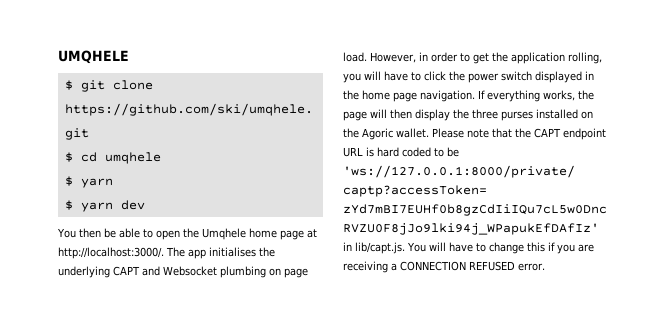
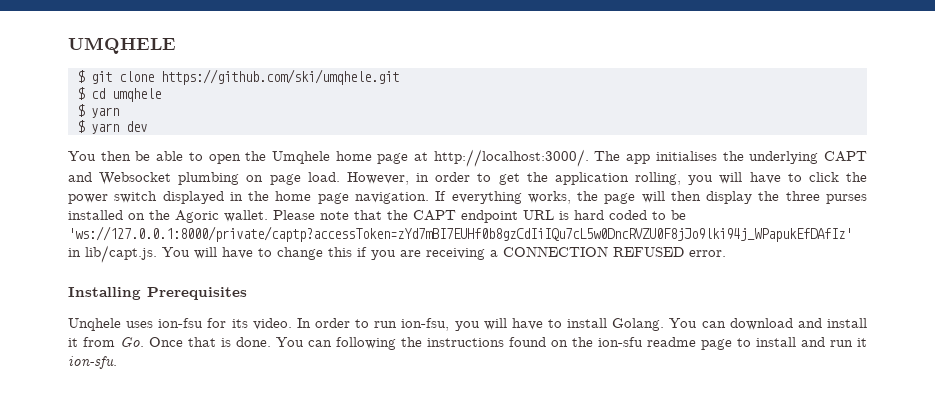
(545, 267) none -> [68,287,247,300] [68,318,867,331] [68,337,867,350] [68,356,117,369] // Installing Prerequisites // Unqhele uses ion-fsu for its video. In order to run ion-fsu, you will have to install Golang. You can download and install it from Go. Once that is done. You can following the instructions found on the ion-sfu readme page to install and run it ion-sfu.

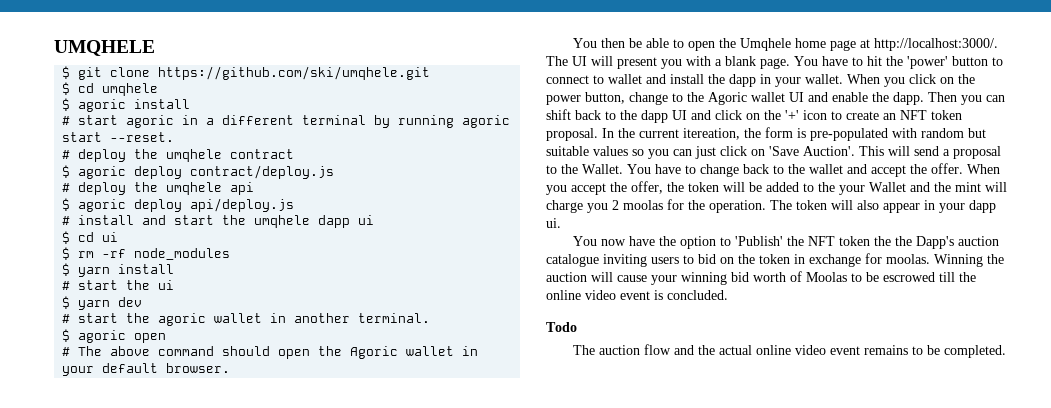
[91,107,119,118] [77,120,147,134] yarn // $ yarn dev -> [78,99,191,112] [62,115,511,128] [62,132,175,142] [62,149,295,162] [62,165,335,179] [62,182,255,195] [62,198,295,212] [62,215,375,228] [62,231,119,244] [62,247,231,260] [62,263,175,277] [62,280,175,290] [62,296,143,310] [62,313,431,326] [62,329,167,343] [62,346,479,359] [62,363,231,376] agoric install // # start agoric in a different terminal by running agoric start --reset. // # deploy the umqhele contract // $ agoric deploy contract/deploy.js // # deploy the umqhele api // $ agoric deploy api/deploy.js // # install and start the umqhele dapp ui // $ cd ui // $ rm -rf node_modules // $ yarn install // # start the ui // $ yarn dev // # start the agoric wallet in another terminal. // $ agoric open // # The above command should open the Agoric wallet in your default browser.
[626,151,868,164] [68,172,867,185] [68,191,868,204] [68,210,686,223] [68,226,852,242] [68,245,726,263] [68,287,247,300] [68,318,867,331] [68,337,867,350] [68,356,117,369] app initialises the underlying CAPT and Websocket plumbing on page load. However, in order to get the application rolling, you will have to click the power switch displayed in the home page navigation. If everything works, the page will then display the three purses installed on the Agoric wallet. Please note that the CAPT endpoint URL is hard coded to be 'ws://127.0.0.1:8000/private/captp?accessToken=zYd7mBI7EUHf0b8gzCdIiIQu7cL5w0DncRVZU0F8jJo9lki94j_WPapukEfDAfIz' in lib/capt.js. You will have to change this if you are receiving a CONNECTION REFUSED error. // Installing Prerequisites // Unqhele uses ion-fsu for its video. In order to run ion-fsu, you will have to install Golang. You can download and install it from Go. Once that is done. You can following the instructions found on the ion-sfu readme page to install and run it ion-sfu. -> [572,56,1003,69] [546,74,975,87] [546,92,1005,105] [546,109,962,123] [546,127,986,141] [546,146,1001,159] [546,163,1000,177] [546,181,1007,195] [546,199,996,213] [546,218,561,228] [572,236,999,249] [546,253,1004,267] [546,271,976,285] [546,290,728,300] [546,322,577,332] [572,344,1006,358] UI will present you with a blank page. You have to hit the 'power' button to connect to wallet and install the dapp in your wallet. When you click on the power button, change to the Agoric wallet UI and enable the dapp. Then you can shift back to the dapp UI and click on the '+' icon to create an NFT token proposal. In the current itereation, the form is pre-populated with random but suitable values so you can just click on 'Save Auction'. This will send a proposal to the Wallet. You have to change back to the wallet and accept the offer. When you accept the offer, the token will be added to the your Wallet and the mint will charge you 2 moolas for the operation. The token will also appear in your dapp ui. // You now have the option to 'Publish' the NFT token the the Dapp's auction catalogue inviting users to bid on the token in exchange for moolas. Winning the auction will cause your winning bid worth of Moolas to be escrowed till the online video event is concluded. // Todo // The auction flow and the actual online video event remains to be completed.

